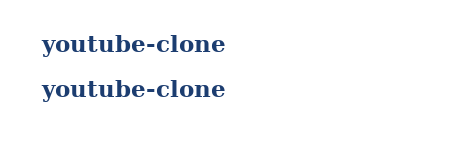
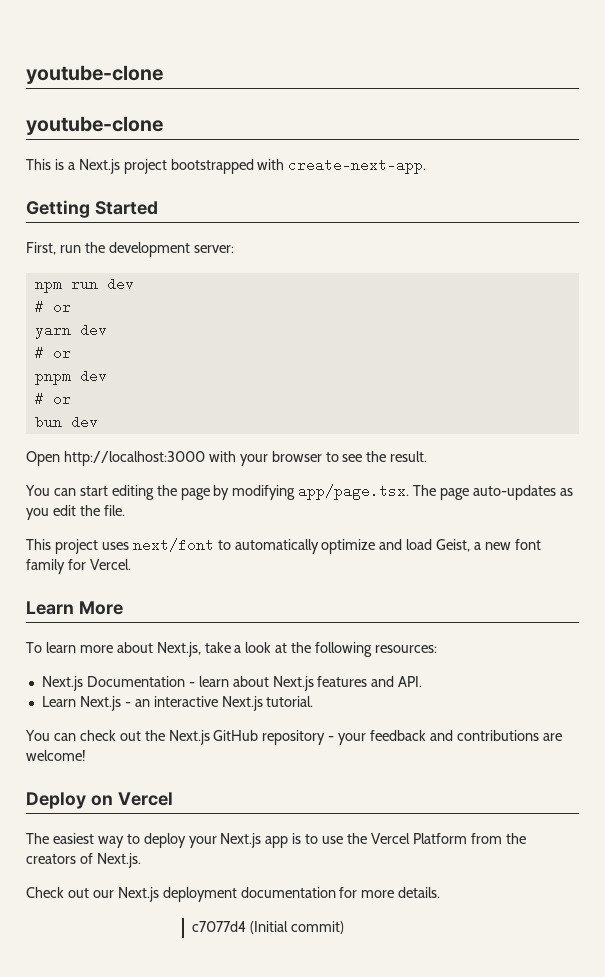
(226, 91) none -> [26,158,427,174] [26,200,158,218] [26,242,234,257] [34,277,134,293] [34,300,71,314] [34,323,107,339] [34,346,71,360] [34,369,107,385] [34,392,71,406] [34,415,98,429] [26,451,428,466] [25,484,573,500] [26,505,125,520] [26,538,541,554] [26,559,131,574] [26,601,123,615] [26,642,438,657] [41,676,423,691] [41,696,314,711] [25,730,562,745] [26,750,86,761] [26,792,173,809] [26,833,526,848] [26,853,141,868] [26,887,441,902] [191,921,344,934] // This is a Next.js project bootstrapped with create-next-app. // Getting Started // First, run the development server: // npm run dev // # or // yarn dev // # or // pnpm dev // # or // bun dev // Open http://localhost:3000 with your browser to see the result. // You can start editing the page by modifying app/page.tsx. The page auto-updates as you edit the file. // This project uses next/font to automatically optimize and load Geist, a new font family for Vercel. // Learn More // To learn more about Next.js, take a look at the following resources: // Next.js Documentation - learn about Next.js features and API. // Learn Next.js - an interactive Next.js tutorial. // You can check out the Next.js GitHub repository - your feedback and contributions are welcome! // Deploy on Vercel // The easiest way to deploy your Next.js app is to use the Vercel Platform from the creators of Next.js. // Check out our Next.js deployment documentation for more details. // c7077d4 (Initial commit)

